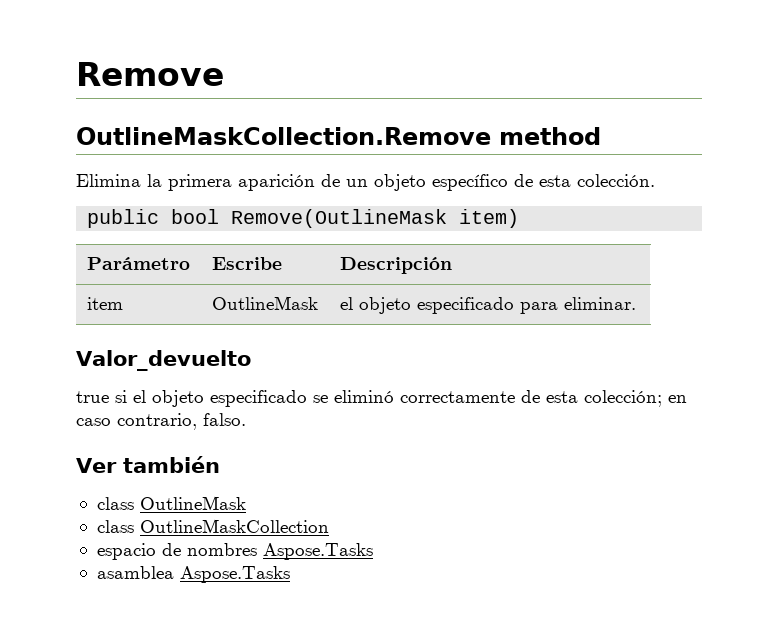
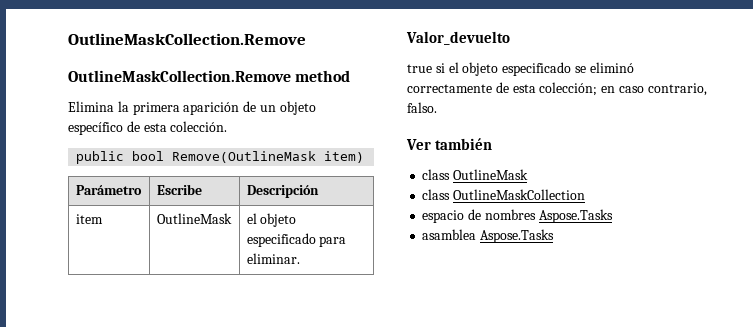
[76,62,224,86] Remove -> [68,33,306,45] OutlineMaskCollection.Remove

